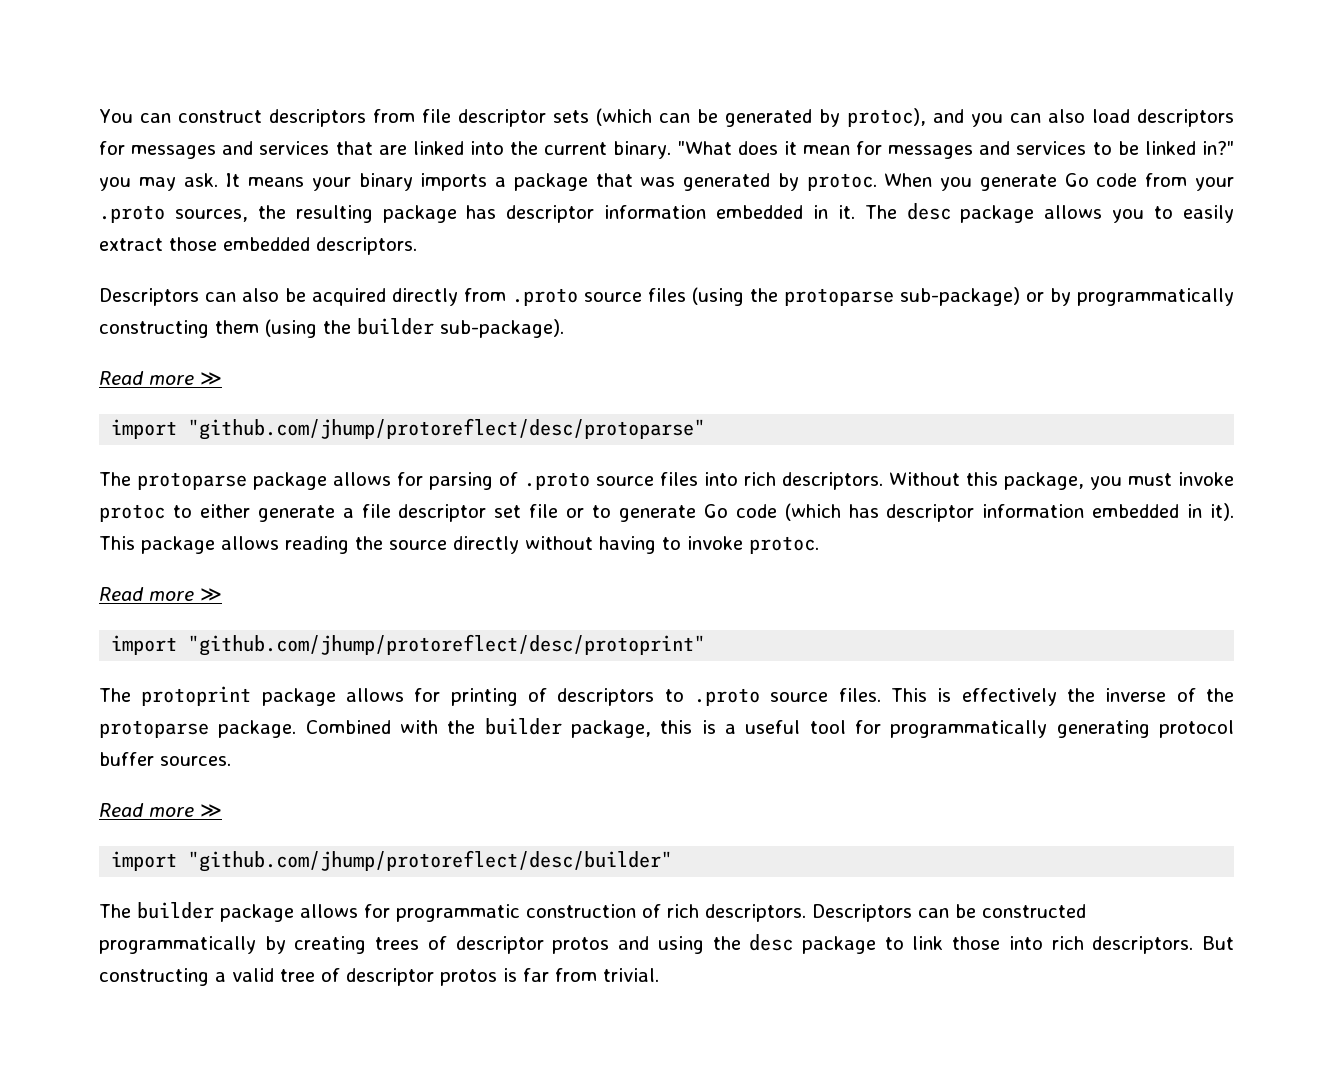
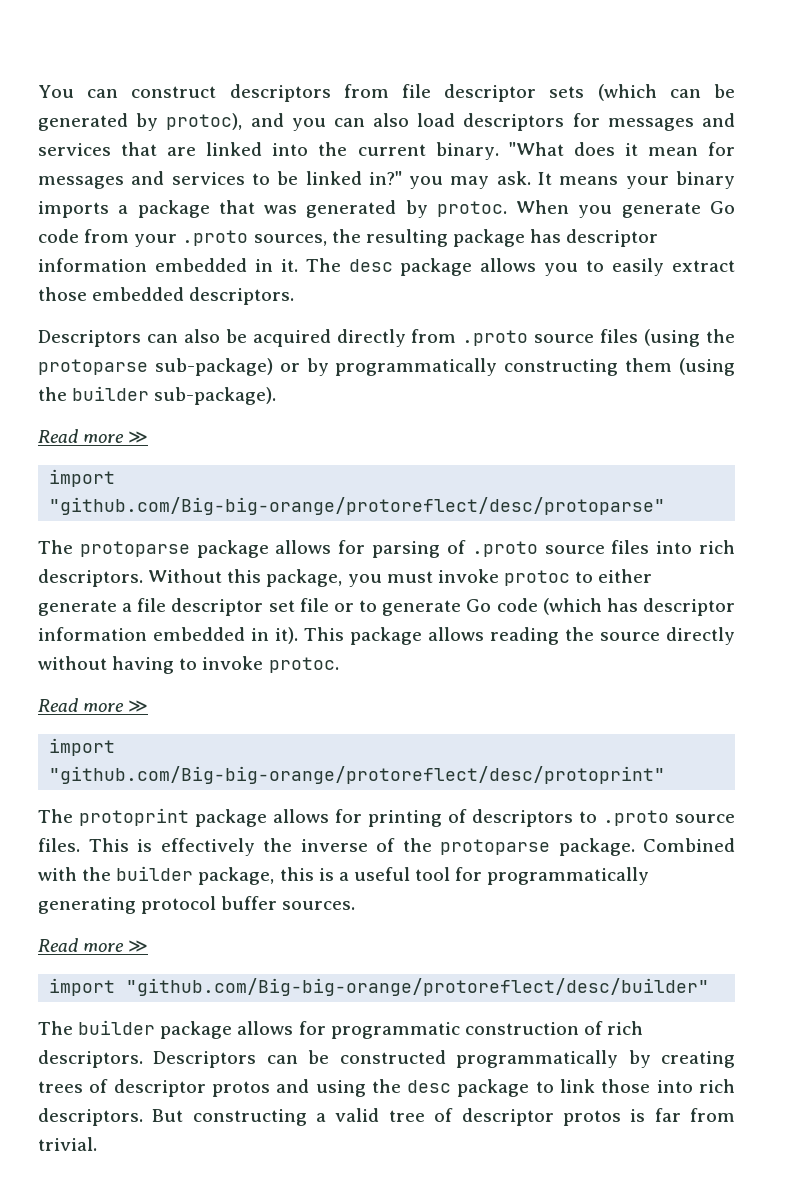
[188,418,706,440] "github.com/jhump/protoreflect/desc/protoparse" -> [49,497,666,515] "github.com/Big-big-orange/protoreflect/desc/protoparse"
[188,634,706,656] "github.com/jhump/protoreflect/desc/protoprint" -> [49,766,666,784] "github.com/Big-big-orange/protoreflect/desc/protoprint"
[188,850,673,872] "github.com/jhump/protoreflect/desc/builder" -> [126,978,710,996] "github.com/Big-big-orange/protoreflect/desc/builder"

